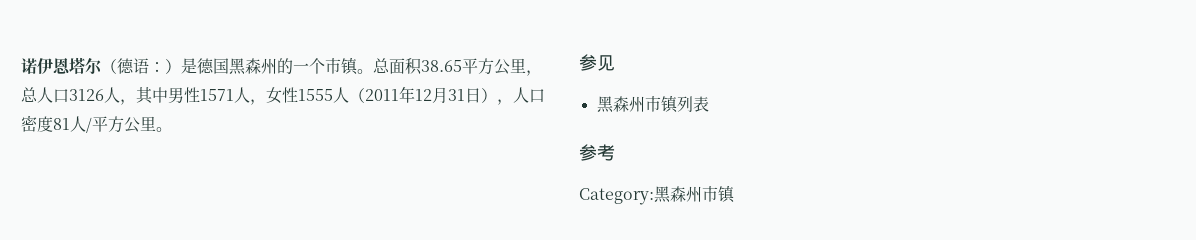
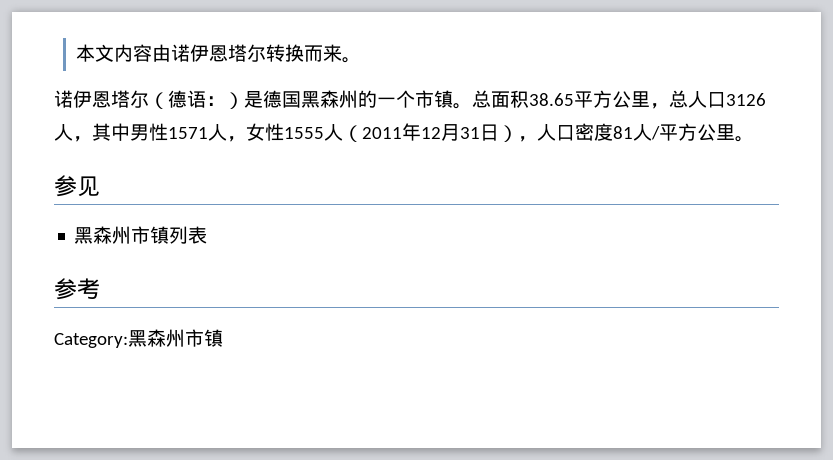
(21, 66) none -> [76,44,362,63] 本文内容由诺伊恩塔尔转换而来。 //

